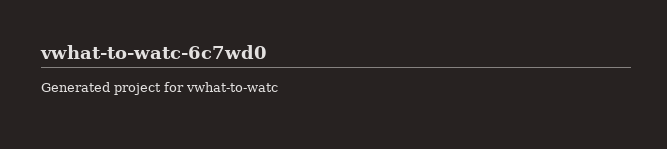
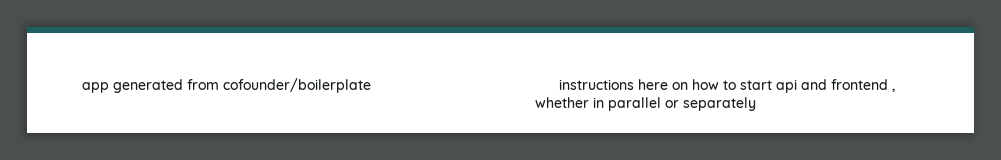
[40,45,267,59] [41,82,278,95] vwhat-to-watc-6c7wd0 // Generated project for vwhat-to-watc -> [82,78,371,93] [558,79,895,93] [535,97,756,111] app generated from cofounder/boilerplate // instructions here on how to start api and frontend , whether in parallel or separately

